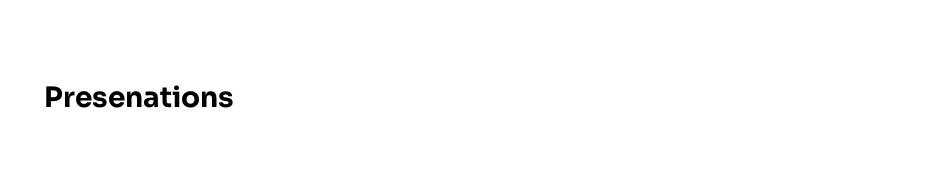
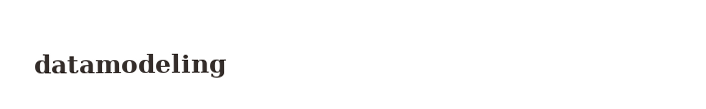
[44,85,234,108] Presenations -> [33,53,227,79] datamodeling

